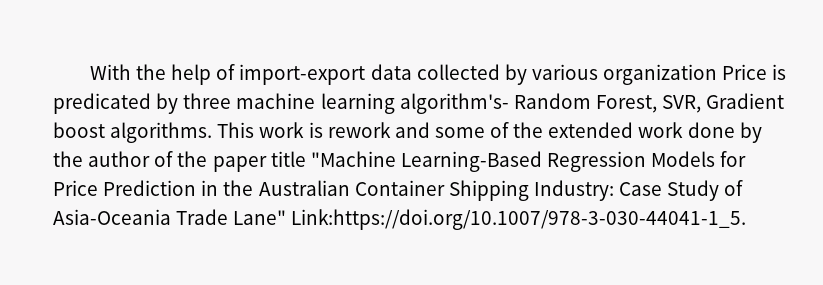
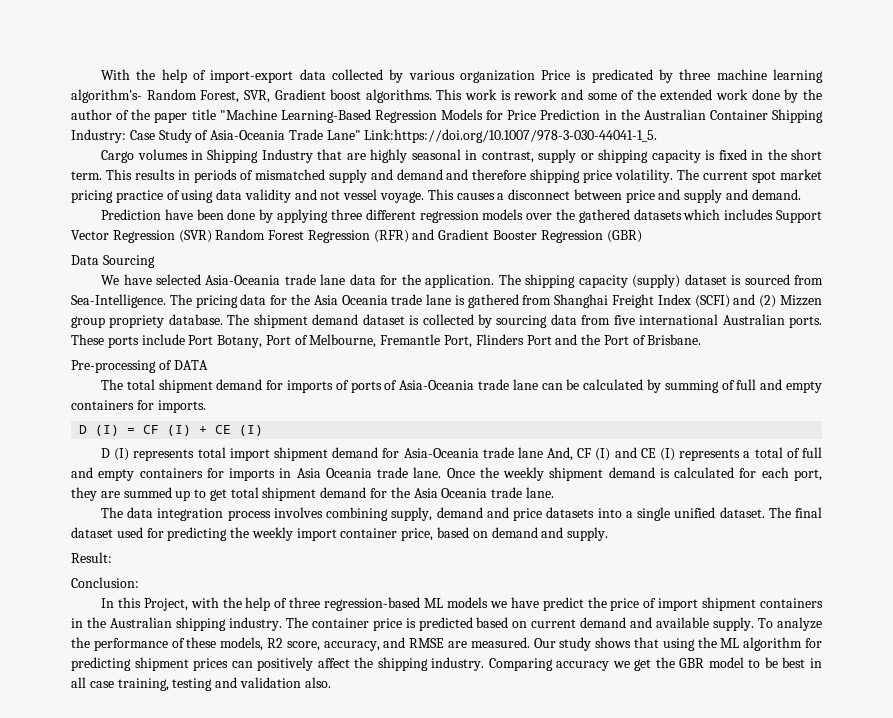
(747, 219) none -> [101,149,822,163] [71,169,823,183] [71,189,801,203] [101,209,822,223] [71,229,642,243] [71,255,155,268] [101,274,824,288] [71,294,822,308] [71,314,822,328] [71,334,702,348] [71,360,208,373] [101,379,822,393] [71,400,206,413] [79,425,264,436] [101,447,823,461] [71,467,823,481] [71,487,554,501] [101,507,823,521] [71,527,609,541] [71,552,112,563] [71,577,139,588] [101,597,823,611] [71,617,823,631] [71,637,822,651] [71,657,822,671] [71,677,331,691] // Cargo volumes in Shipping Industry that are highly seasonal in contrast, supply or shipping capacity is fixed in the short term. This results in periods of mismatched supply and demand and therefore shipping price volatility. The current spot market pricing practice of using data validity and not vessel voyage. This causes a disconnect between price and supply and demand. // Prediction have been done by applying three different regression models over the gathered datasets which includes Support Vector Regression (SVR) Random Forest Regression (RFR) and Gradient Booster Regression (GBR) // Data Sourcing // We have selected Asia-Oceania trade lane data for the application. The shipping capacity (supply) dataset is sourced from Sea-Intelligence. The pricing data for the Asia Oceania trade lane is gathered from Shanghai Freight Index (SCFI) and (2) Mizzen group propriety database. The shipment demand dataset is collected by sourcing data from five international Australian ports. These ports include Port Botany, Port of Melbourne, Fremantle Port, Flinders Port and the Port of Brisbane. // Pre-processing of DATA // The total shipment demand for imports of ports of Asia-Oceania trade lane can be calculated by summing of full and empty containers for imports. // D (I) = CF (I) + CE (I) // D (I) represents total import shipment demand for Asia-Oceania trade lane And, CF (I) and CE (I) represents a total of full and empty containers for imports in Asia Oceania trade lane. Once the weekly shipment demand is calculated for each port, they are summed up to get total shipment demand for the Asia Oceania trade lane. // The data integration process involves combining supply, demand and price datasets into a single unified dataset. The final dataset used for predicting the weekly import container price, based on demand and supply. // Result: // Conclusion: // In this Project, with the help of three regression-based ML models we have predict the price of import shipment containers in the Australian shipping industry. The container price is predicted based on current demand and available supply. To analyze the performance of these models, R2 score, accuracy, and RMSE are measured. Our study shows that using the ML algorithm for predicting shipment prices can positively affect the shipping industry. Comparing accuracy we get the GBR model to be best in all case training, testing and validation also.

